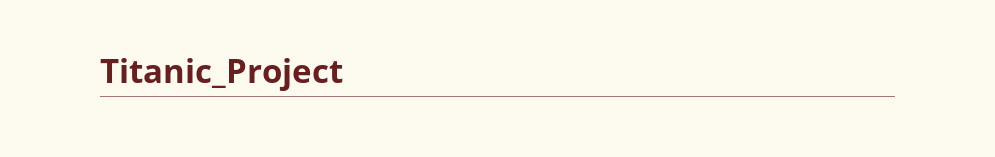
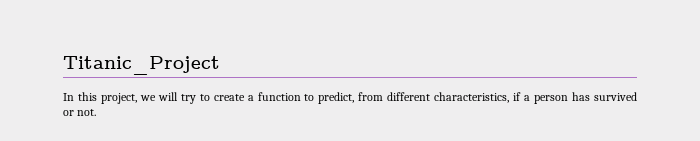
(343, 74) none -> [63,92,637,104] [63,109,97,116] // In this project, we will try to create a function to predict, from different characteristics, if a person has survived or not.

